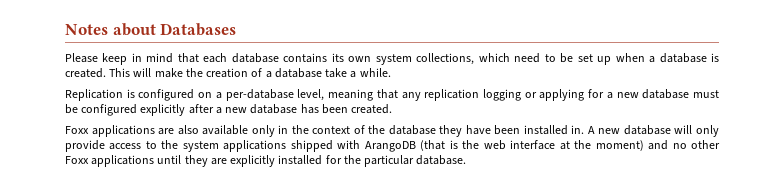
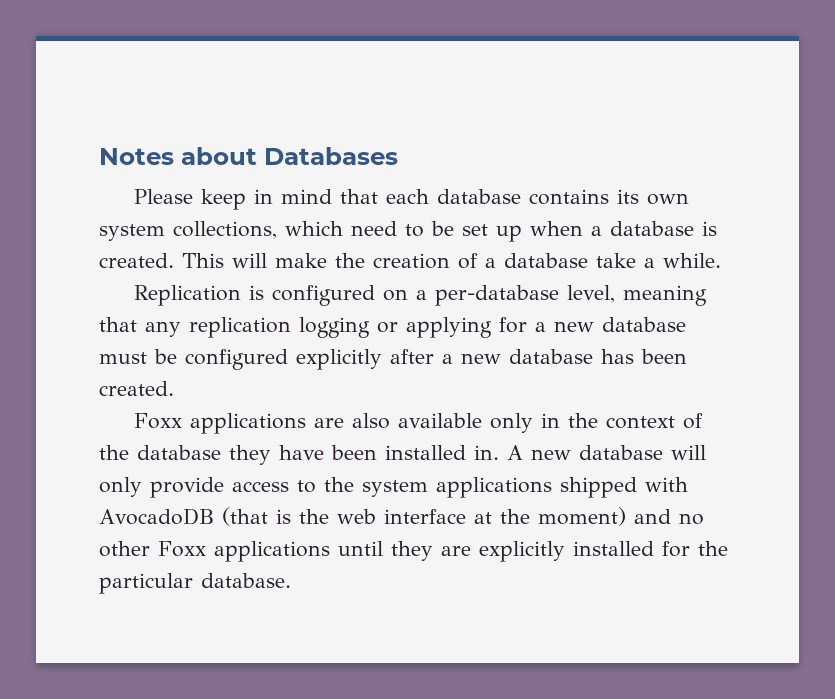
[364,141,416,152] ArangoDB -> [99,508,214,525] AvocadoDB

